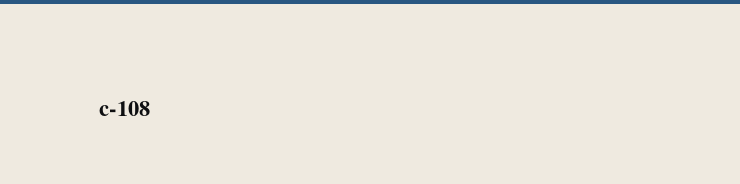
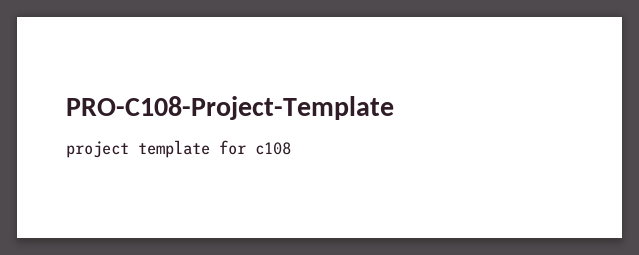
[99,101,150,116] c-108 -> [66,96,394,120] [66,140,291,158] PRO-C108-Project-Template // project template for c108

